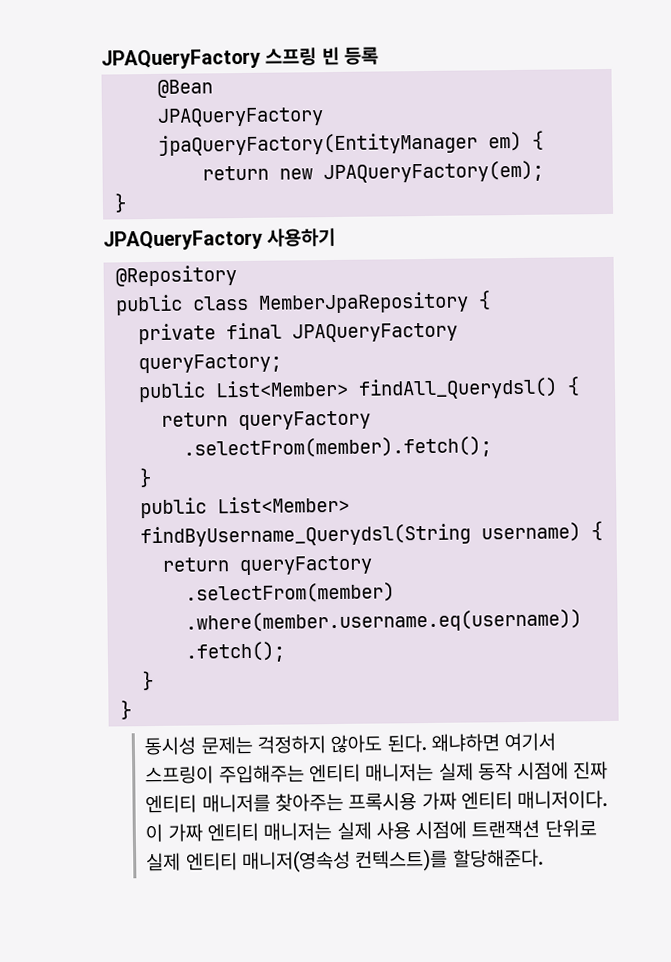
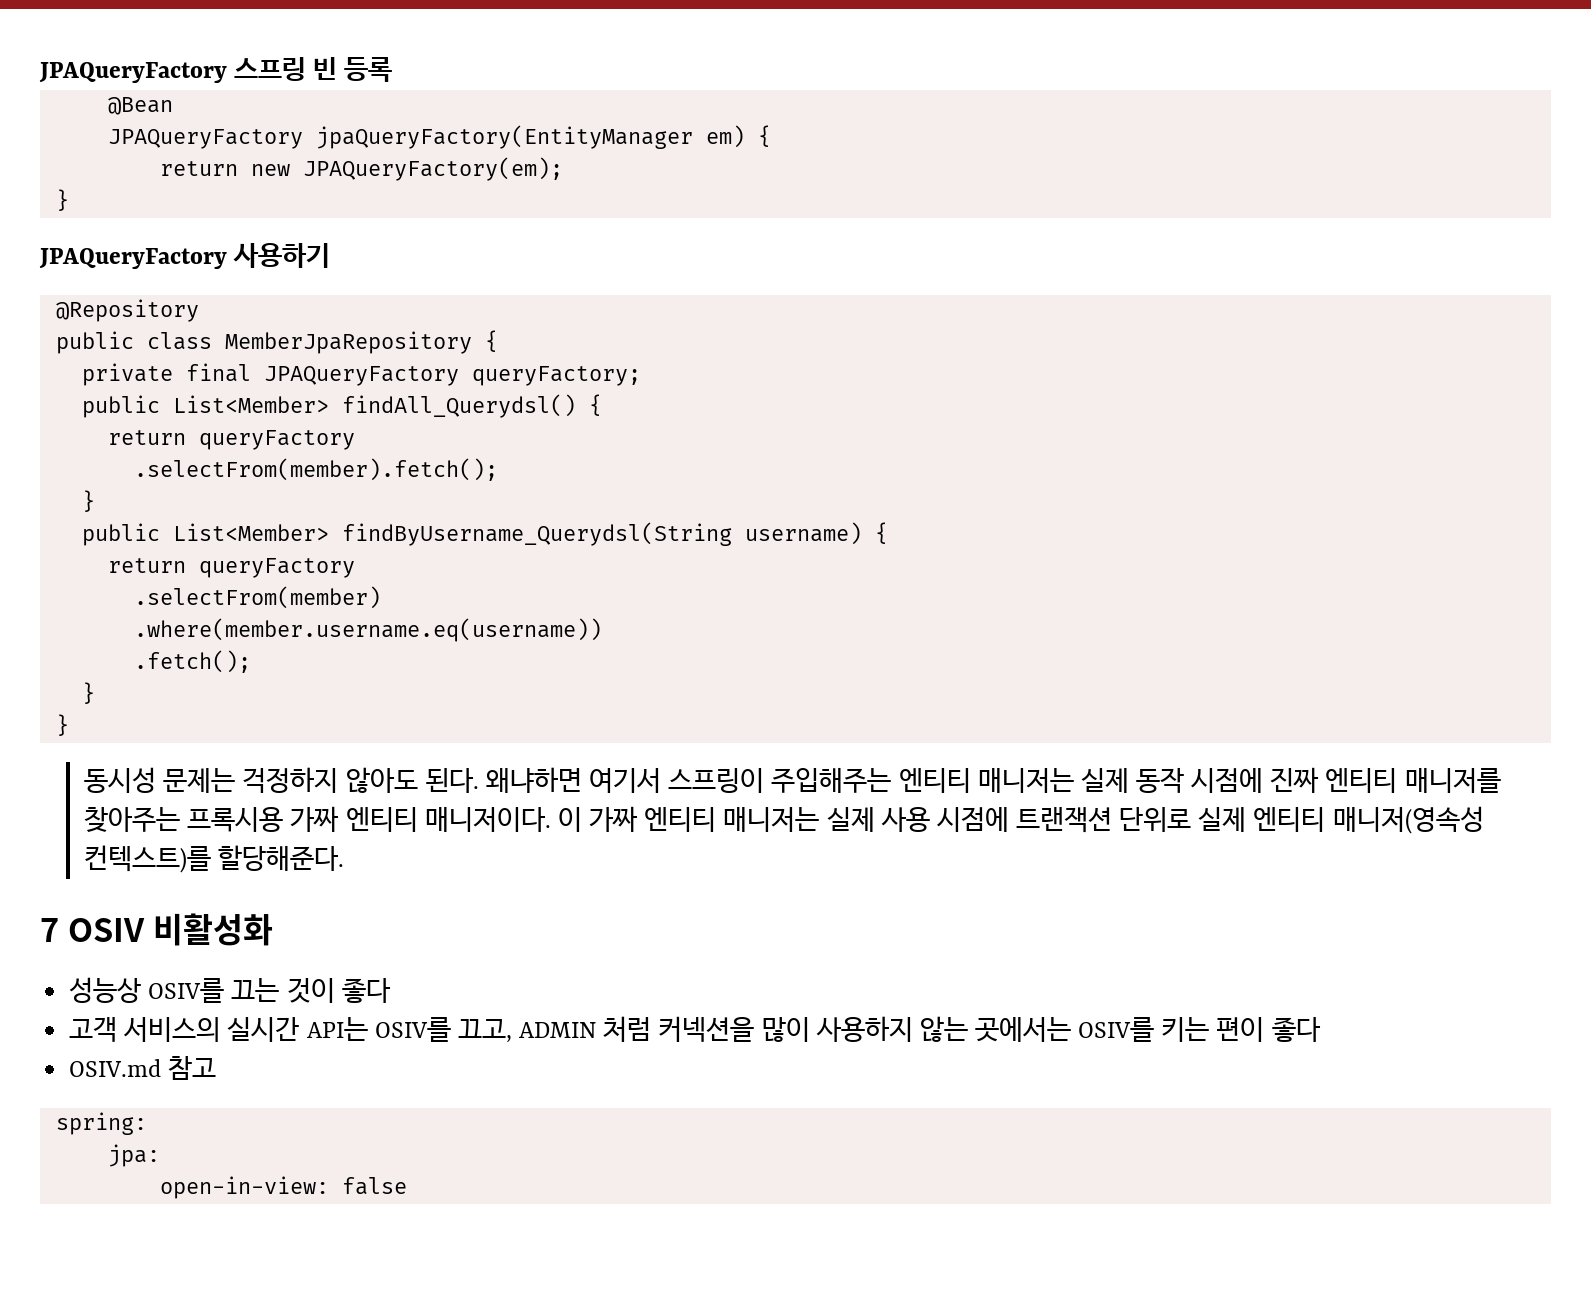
(544, 858) none -> [40,913,273,946] [69,977,391,1003] [69,1016,1321,1043] [69,1056,217,1080] [55,1112,147,1135] [107,1144,160,1167] [159,1176,407,1199] // 7 OSIV 비활성화 // 성능상 OSIV를 끄는 것이 좋다 // 고객 서비스의 실시간 API는 OSIV를 끄고, ADMIN 처럼 커넥션을 많이 사용하지 않는 곳에서는 OSIV를 키는 편이 좋다 // OSIV.md 참고 // spring: // jpa: // open-in-view: false

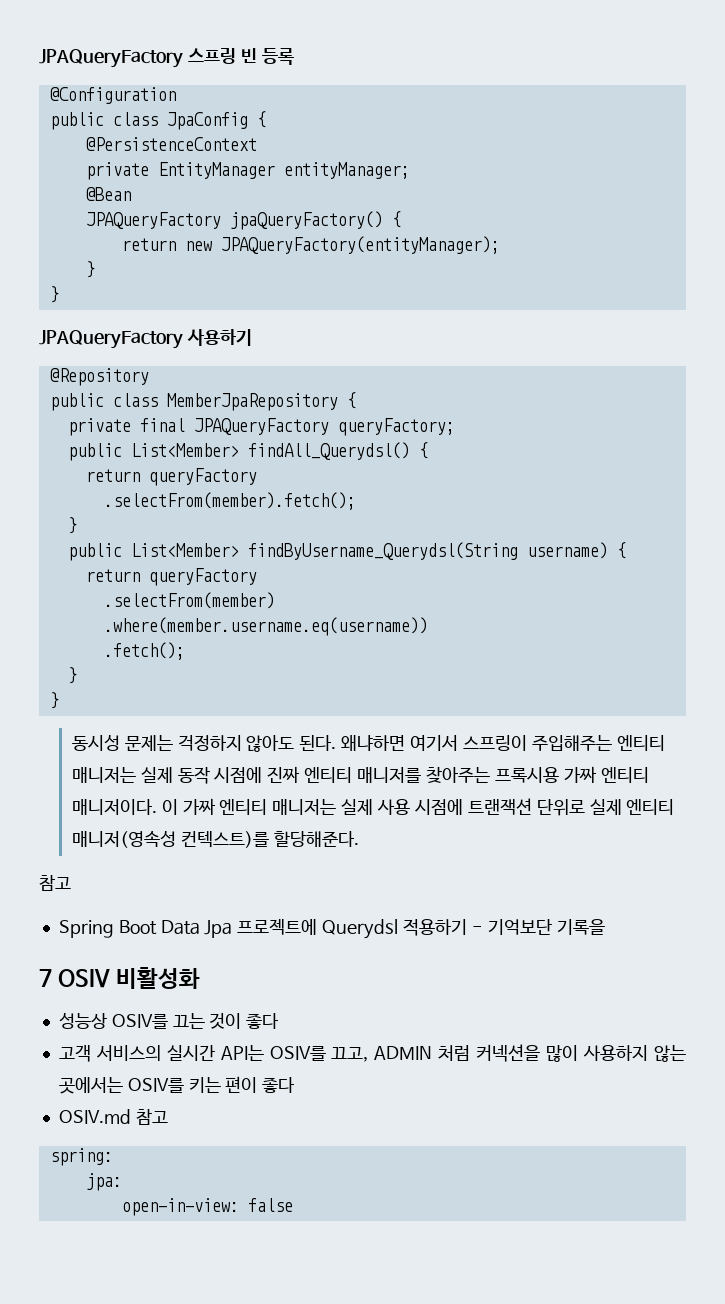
(393, 69) none -> [49,87,176,104] [49,111,266,130] [85,137,257,151] [85,162,410,180] // @Configuration // public class JpaConfig { // @PersistenceContext // private EntityManager entityManager;
[315,125,745,149] jpaQueryFactory(EntityManager em) -> [229,211,383,230] jpaQueryFactory()
[302,157,563,181] JPAQueryFactory(em); -> [220,236,500,254] [85,261,95,278] JPAQueryFactory(entityManager); // }
(345, 858) none -> [39,875,71,891] [58,919,605,939] // 참고 // Spring Boot Data Jpa 프로젝트에 Querydsl 적용하기 - 기억보단 기록을

